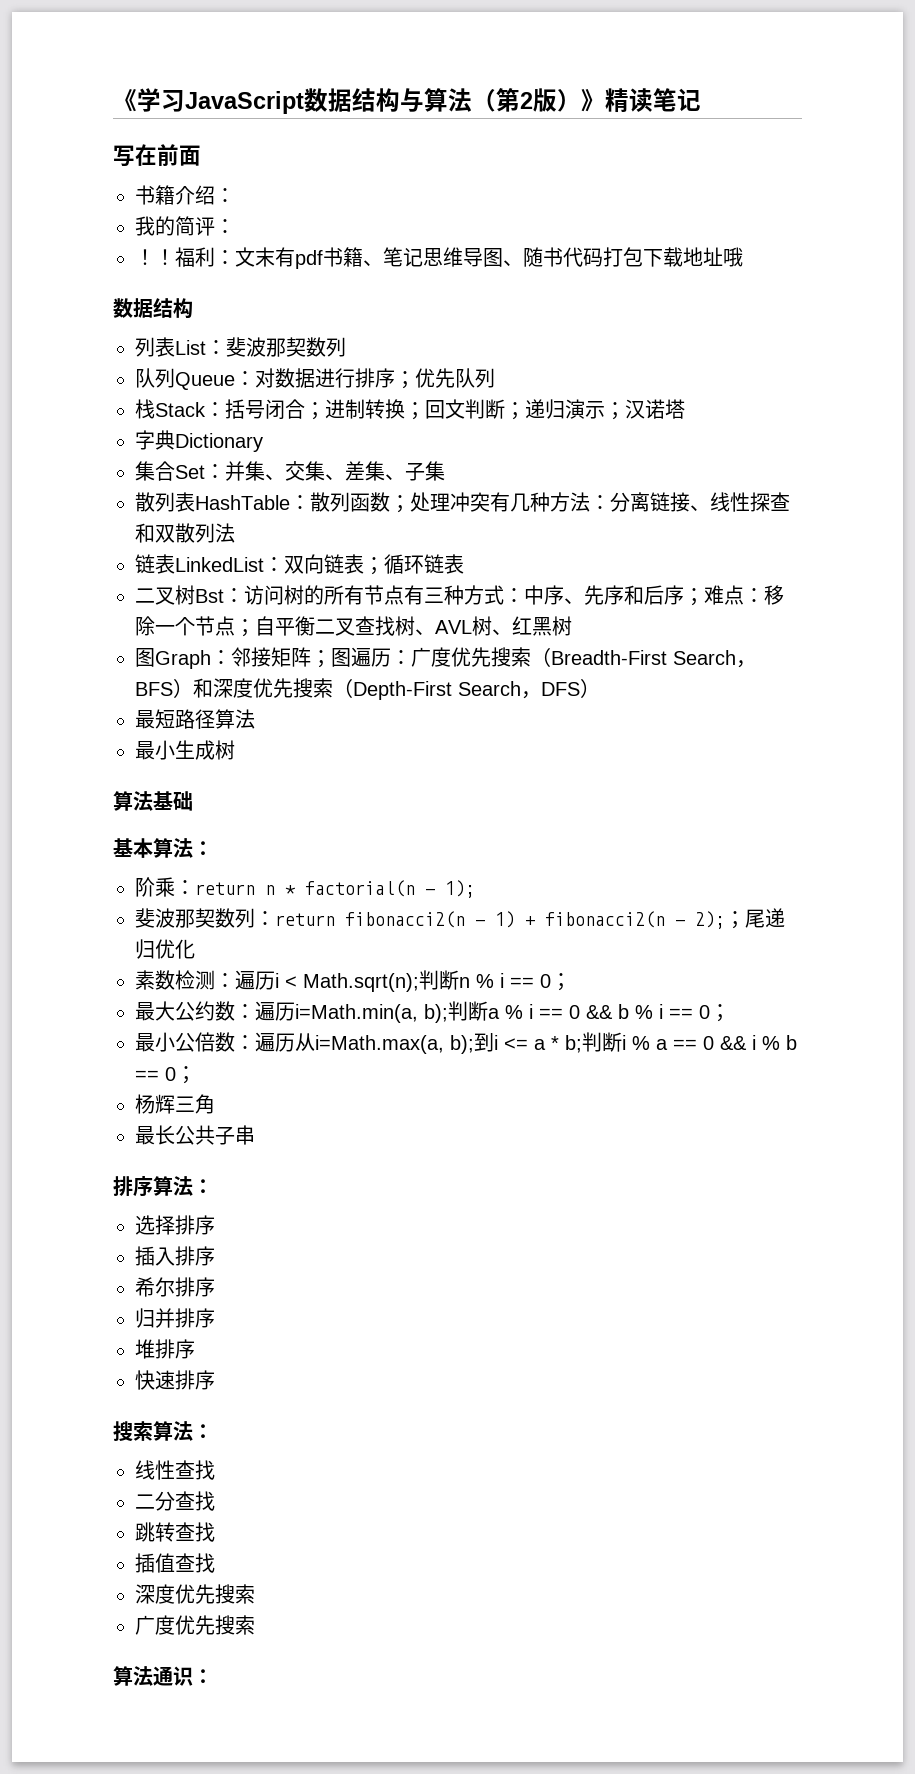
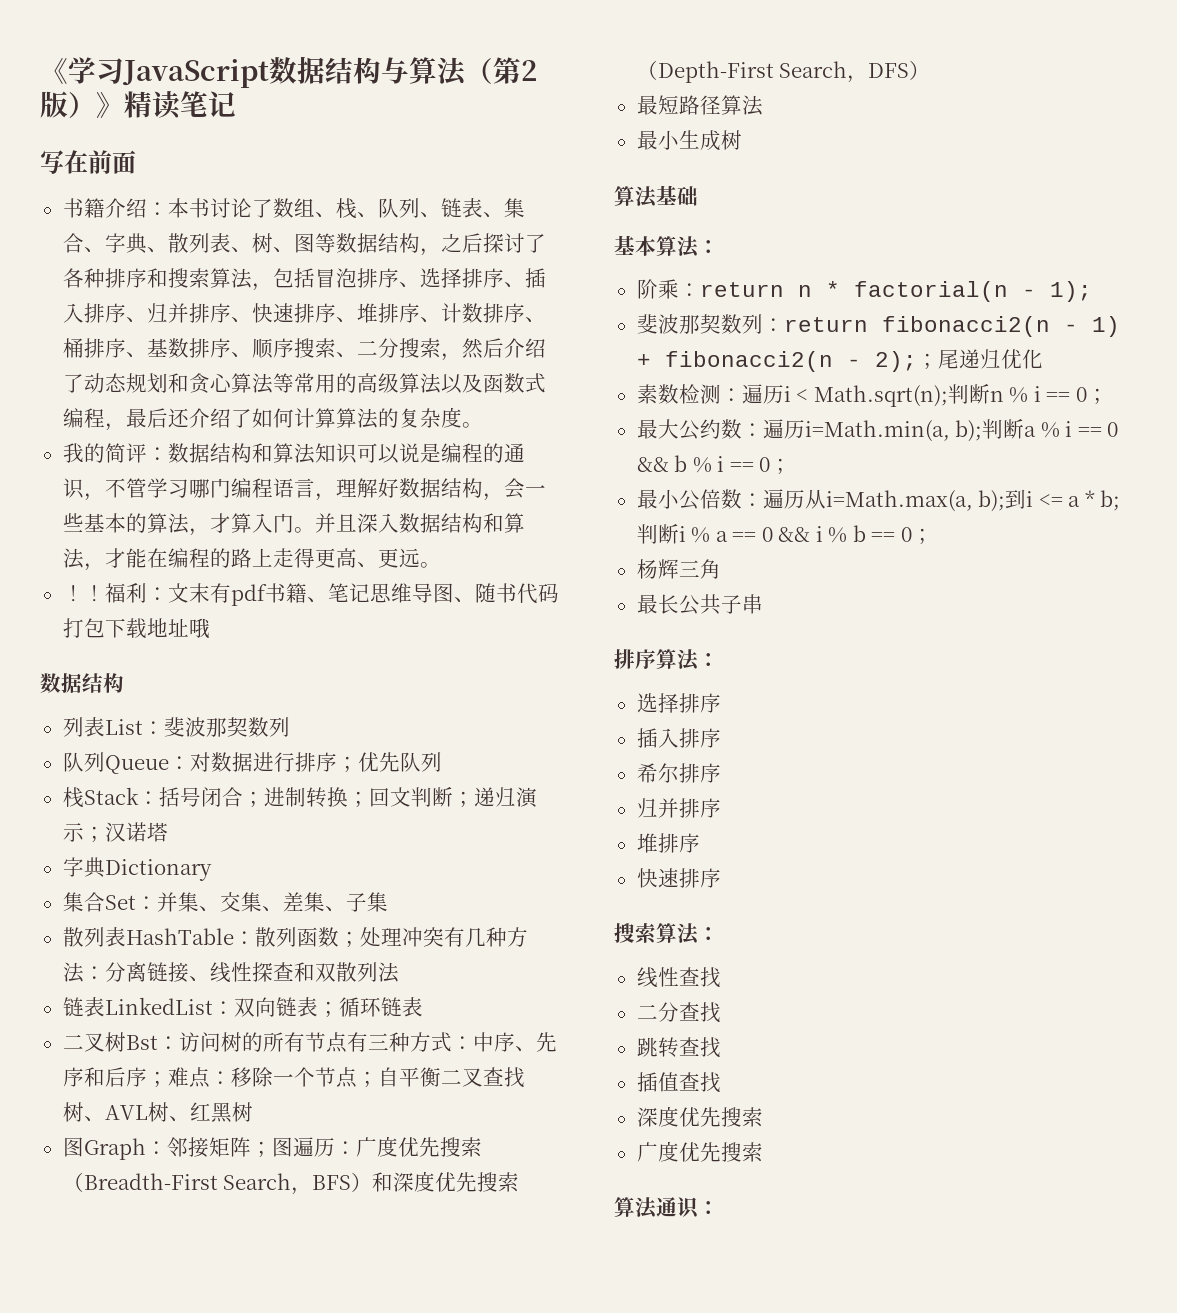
[135,216,235,236] // 我的简评： -> [167,198,525,219] [62,233,546,256] [62,268,546,291] [62,303,546,323] [62,338,546,361] [62,373,546,394] [62,407,483,431] [62,443,525,464] [62,478,546,501] [62,513,525,536] [62,548,441,571] 本书讨论了数组、栈、队列、链表、集合、字典、散列表、树、图等数据结构，之后探讨了各种排序和搜索算法，包括冒泡排序、选择排序、插入排序、归并排序、快速排序、堆排序、计数排序、桶排序、基数排序、顺序搜索、二分搜索，然后介绍了动态规划和贪心算法等常用的高级算法以及函数式编程，最后还介绍了如何计算算法的复杂度。 // 我的简评：数据结构和算法知识可以说是编程的通识，不管学习哪门编程语言，理解好数据结构，会一些基本的算法，才算入门。并且深入数据结构和算法，才能在编程的路上走得更高、更远。

